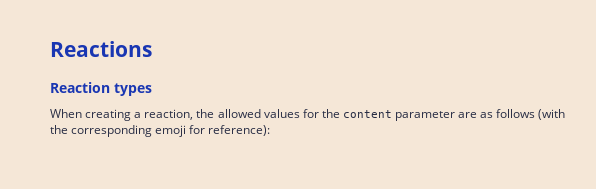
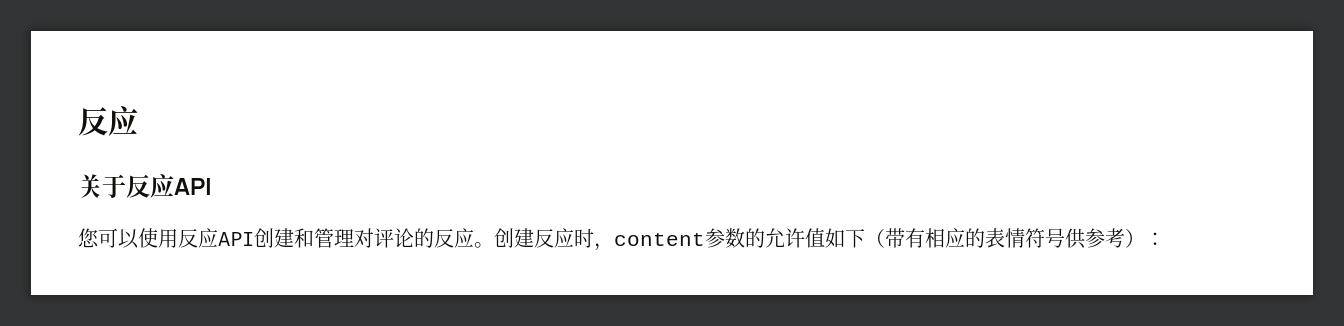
[50,41,152,57] [50,82,152,96] [50,109,566,121] [50,125,271,137] Reactions // Reaction types // When creating a reaction, the allowed values for the content parameter are as follows (with the corresponding emoji for reference): -> [78,106,138,136] [78,174,212,198] [78,228,1165,251] 反应 // 关于反应API // 您可以使用反应API创建和管理对评论的反应。创建反应时，content参数的允许值如下（带有相应的表情符号供参考）：

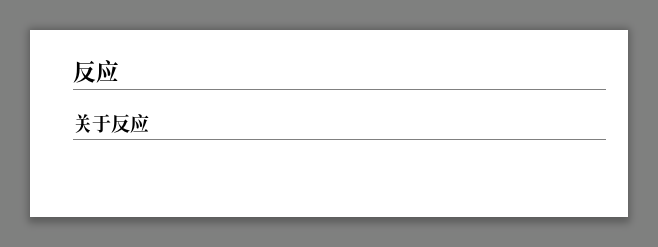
[174,178,212,195] [78,228,1165,251] API // 您可以使用反应API创建和管理对评论的反应。创建反应时，content参数的允许值如下（带有相应的表情符号供参考）： -> (149, 123) none

